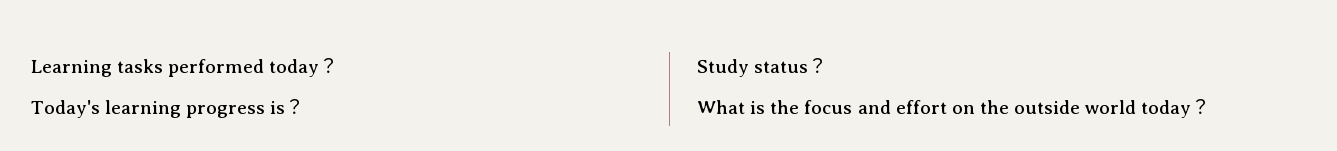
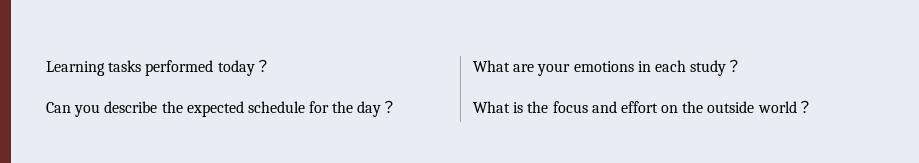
[31,99,305,118] [697,59,809,77] Today's learning progress is？ // Study status -> [46,100,398,117] [473,60,727,76] Can you describe the expected schedule for the day？ // What are your emotions in each study
[1141,100,1192,118] today -> (797, 107) none

